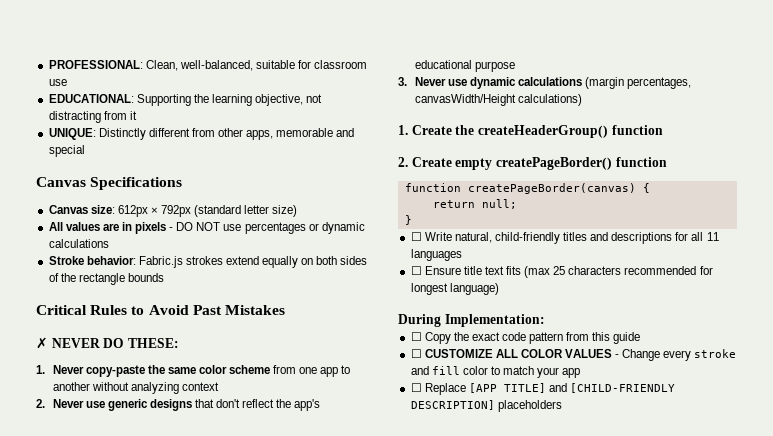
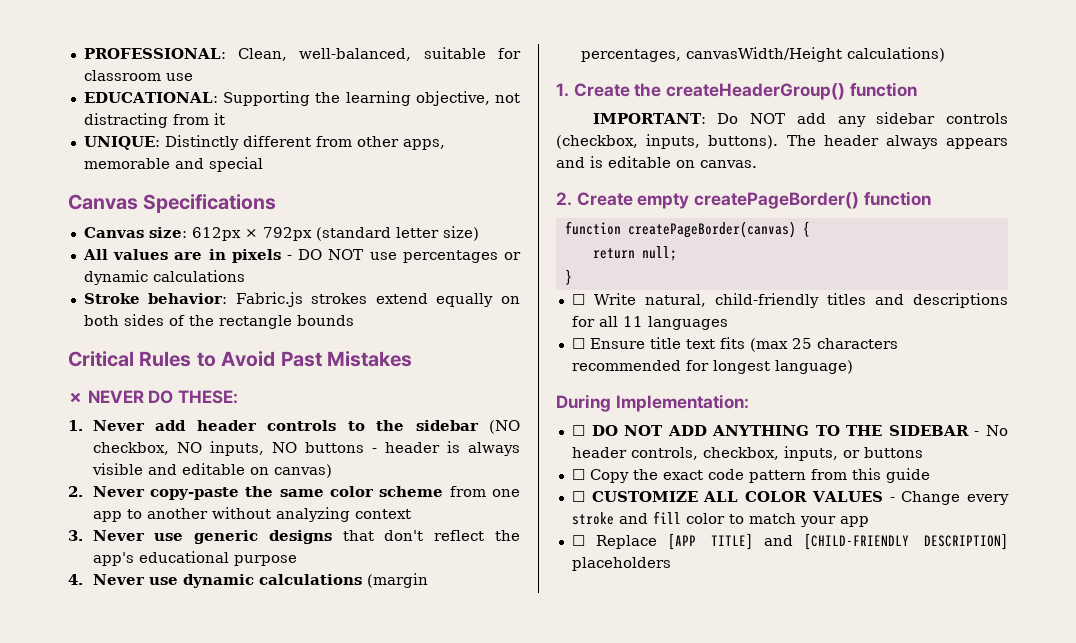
(84, 369) none -> [155,420,520,434] [92,441,520,456] [91,463,332,478] [68,486,145,497] add header controls to the sidebar (NO checkbox, NO inputs, NO buttons - header is always visible and editable on canvas) // 2. Never
[36,399,45,408] 2. -> [68,530,83,541] 3.
[398,77,407,86] 3. -> [68,574,83,585] 4.
(663, 130) none -> [592,112,1008,127] [556,134,1008,149] [556,156,757,168] // IMPORTANT: Do NOT add any sidebar controls (checkbox, inputs, buttons). The header always appears and is editable on canvas.
(545, 320) none -> [571,425,1008,436] [571,446,923,461] // ☐ DO NOT ADD ANYTHING TO THE SIDEBAR - No header controls, checkbox, inputs, or buttons

